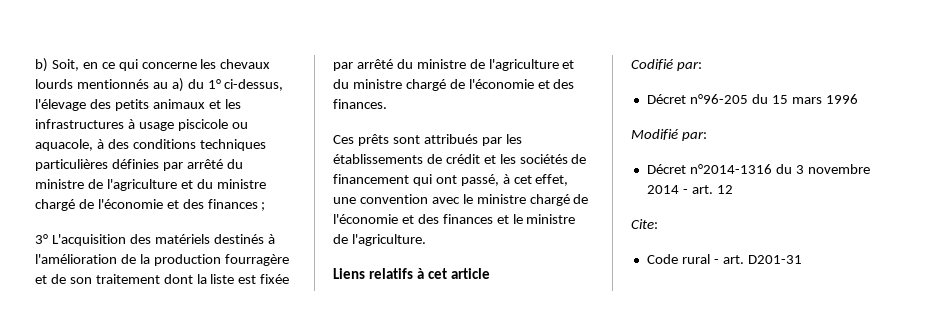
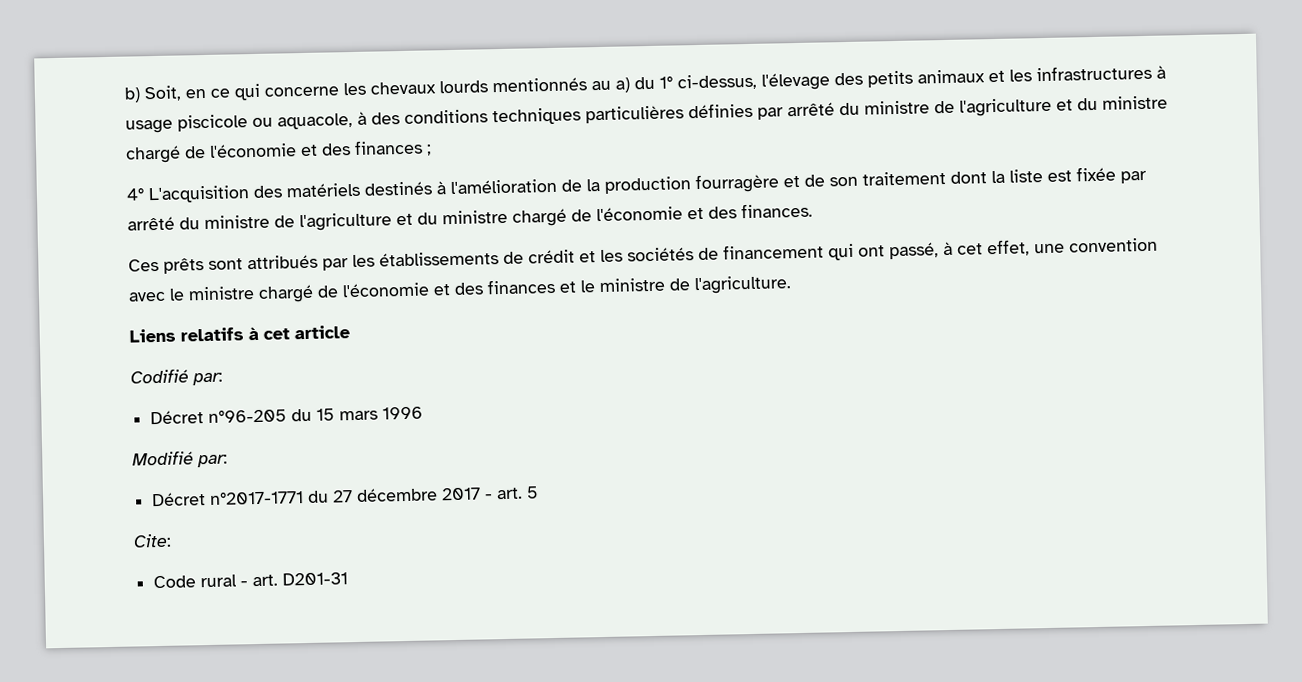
[35,234,48,244] 3° -> [126,187,145,201] 4°
[689,164,870,174] [646,185,733,194] n°2014-1316 du 3 novembre 2014 - art. 12 -> [209,486,540,505] n°2017-1771 du 27 décembre 2017 - art. 5

